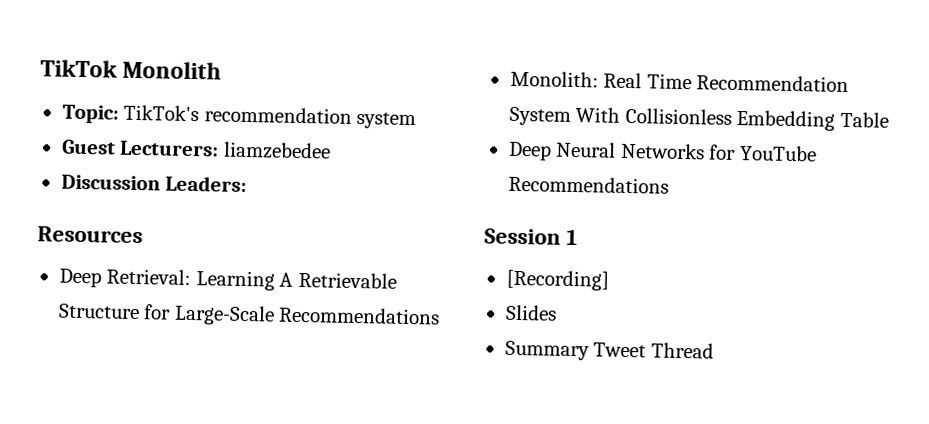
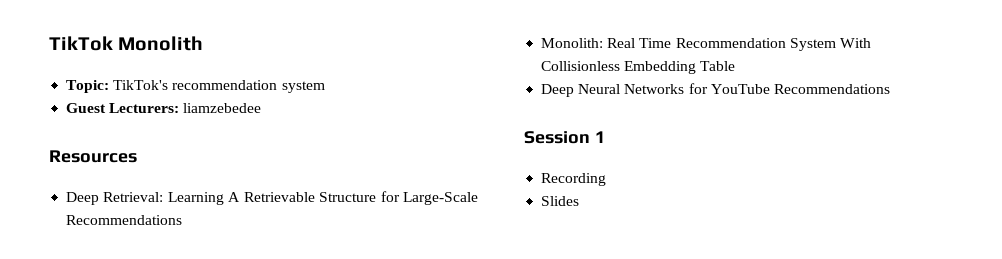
[60,174,248,193] // Discussion Leaders: -> (262, 108) none
[505,269,609,291] [Recording] -> [541,173,607,186] Recording
[504,340,714,361] // Summary Tweet Thread -> (580, 201) none

